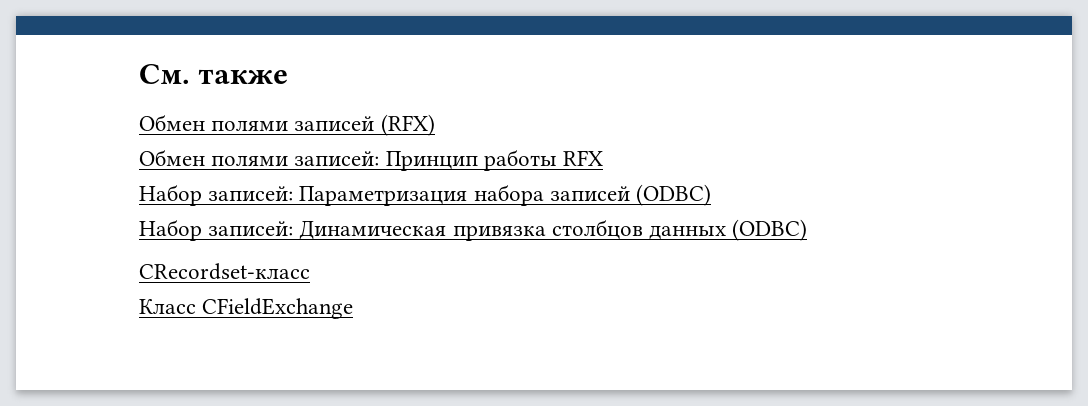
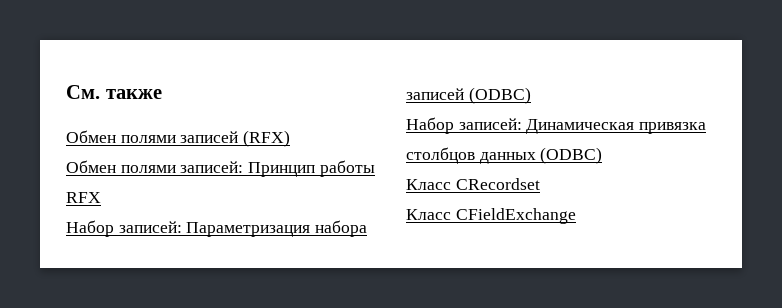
[139,263,310,280] CRecordset-класс -> [406,178,540,190] Класс CRecordset

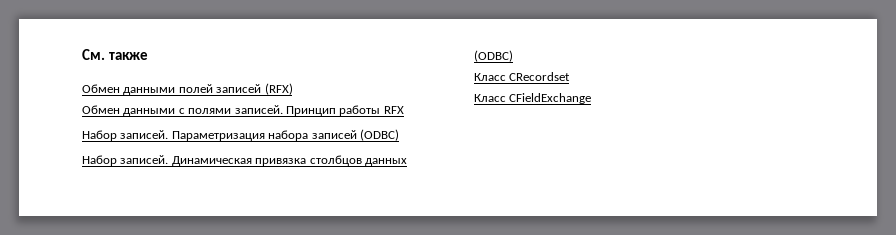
[120,135,176,143] полями -> [123,84,213,95] данными полей
[120,161,244,173] полями записей: -> [123,105,283,116] данными с полями записей.
[118,221,182,233] записей: -> [120,130,169,139] записей.
[458,118,522,130] записей: -> [120,155,169,164] записей.

